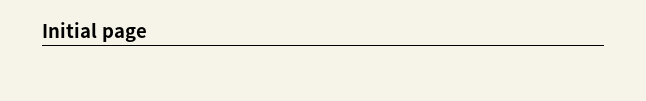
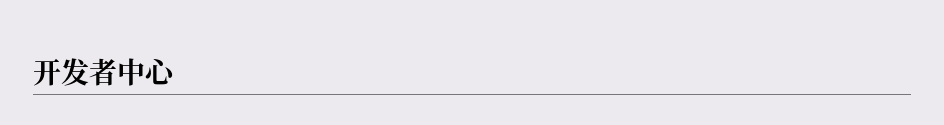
[42,22,147,42] Initial page -> [33,58,177,86] 开发者中心

